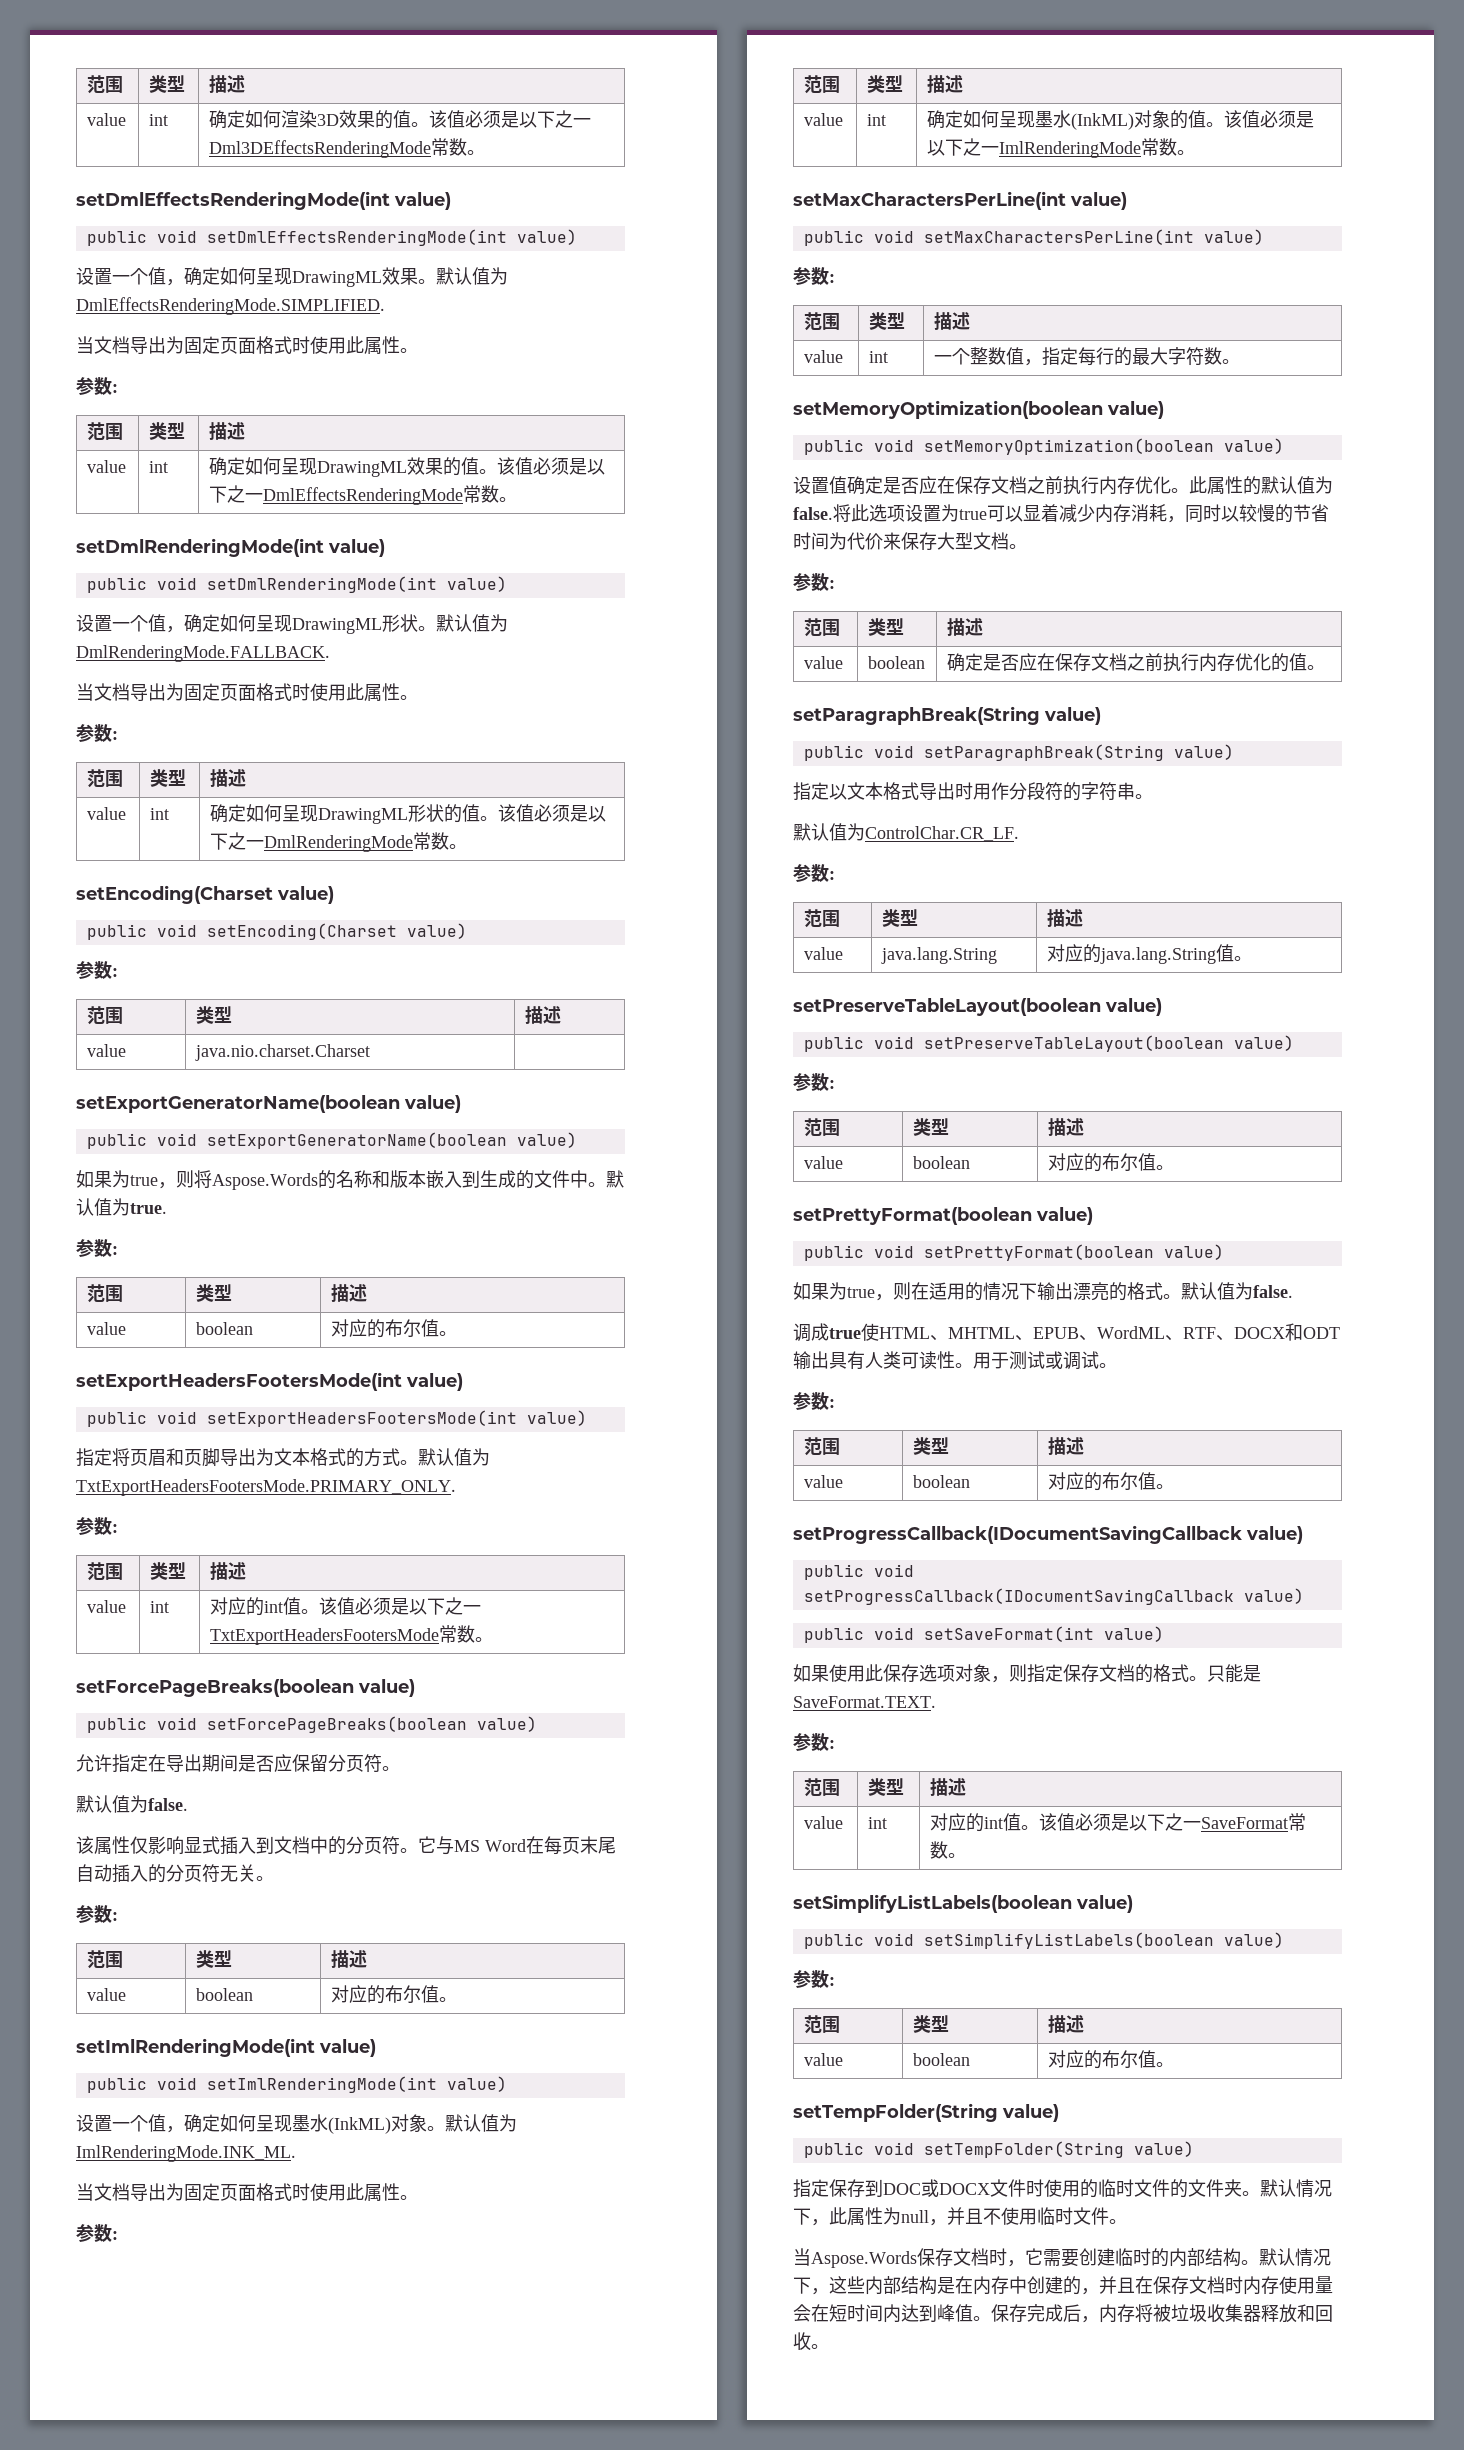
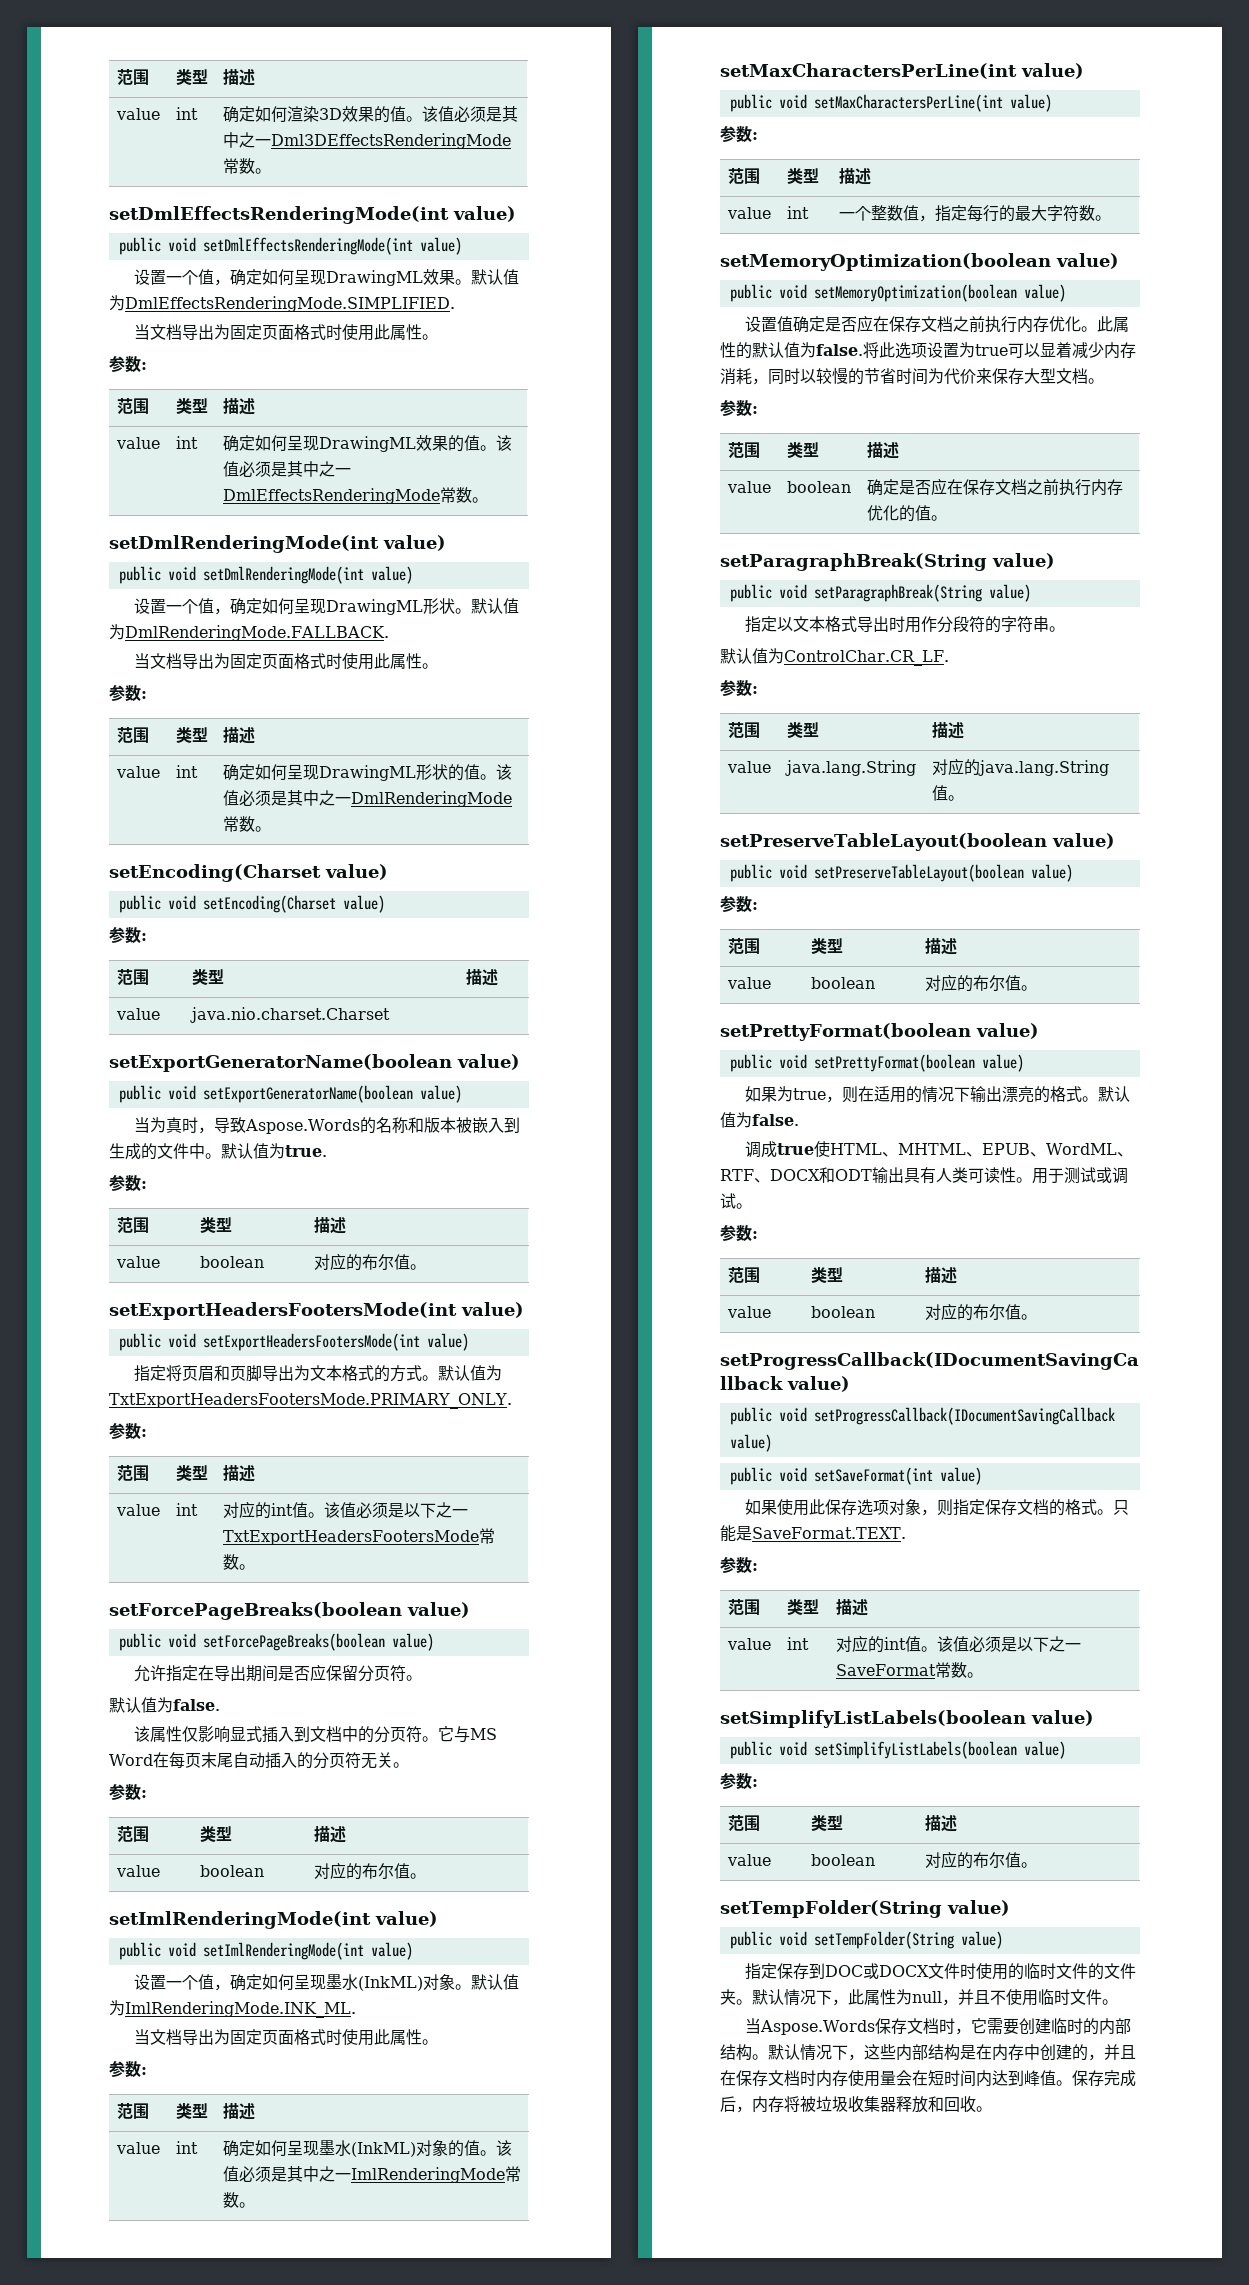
[518,111,555,128] 以下 -> [501,106,518,122] [222,132,239,148] 其中
[586,459,605,475] [208,486,227,503] 以下 -> [286,461,319,477] 其中
[587,806,606,822] [209,833,228,850] 以下 -> [286,790,319,806] 其中
[76,1170,212,1189] 如果为true，则将 -> [133,1117,246,1134] 当为真时，导致
(426, 1179) none -> [455,1117,472,1133] 被
[926,139,963,156] 以下 -> [286,2166,319,2182] 其中

